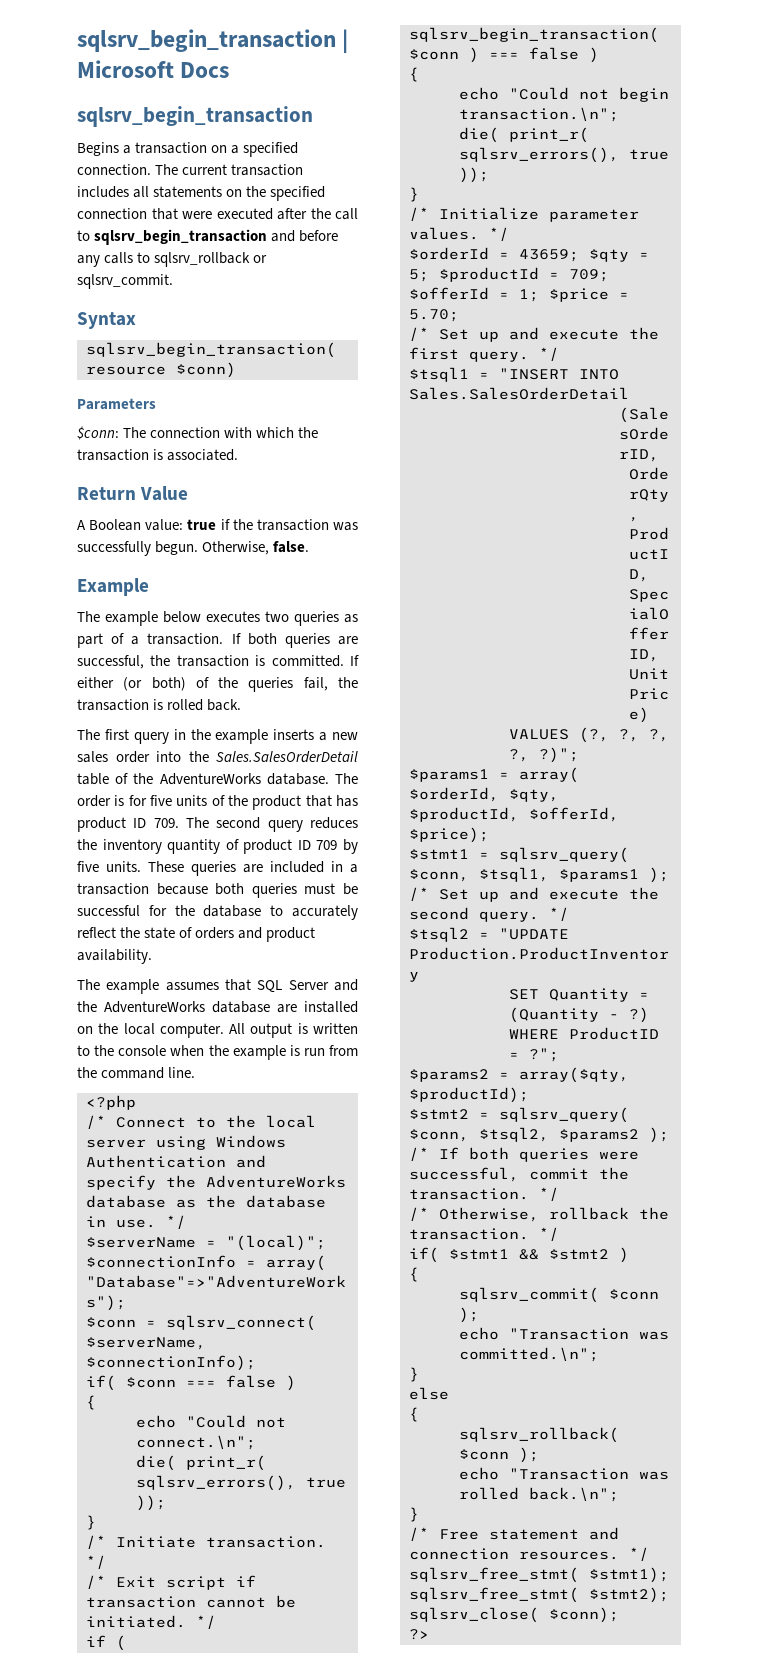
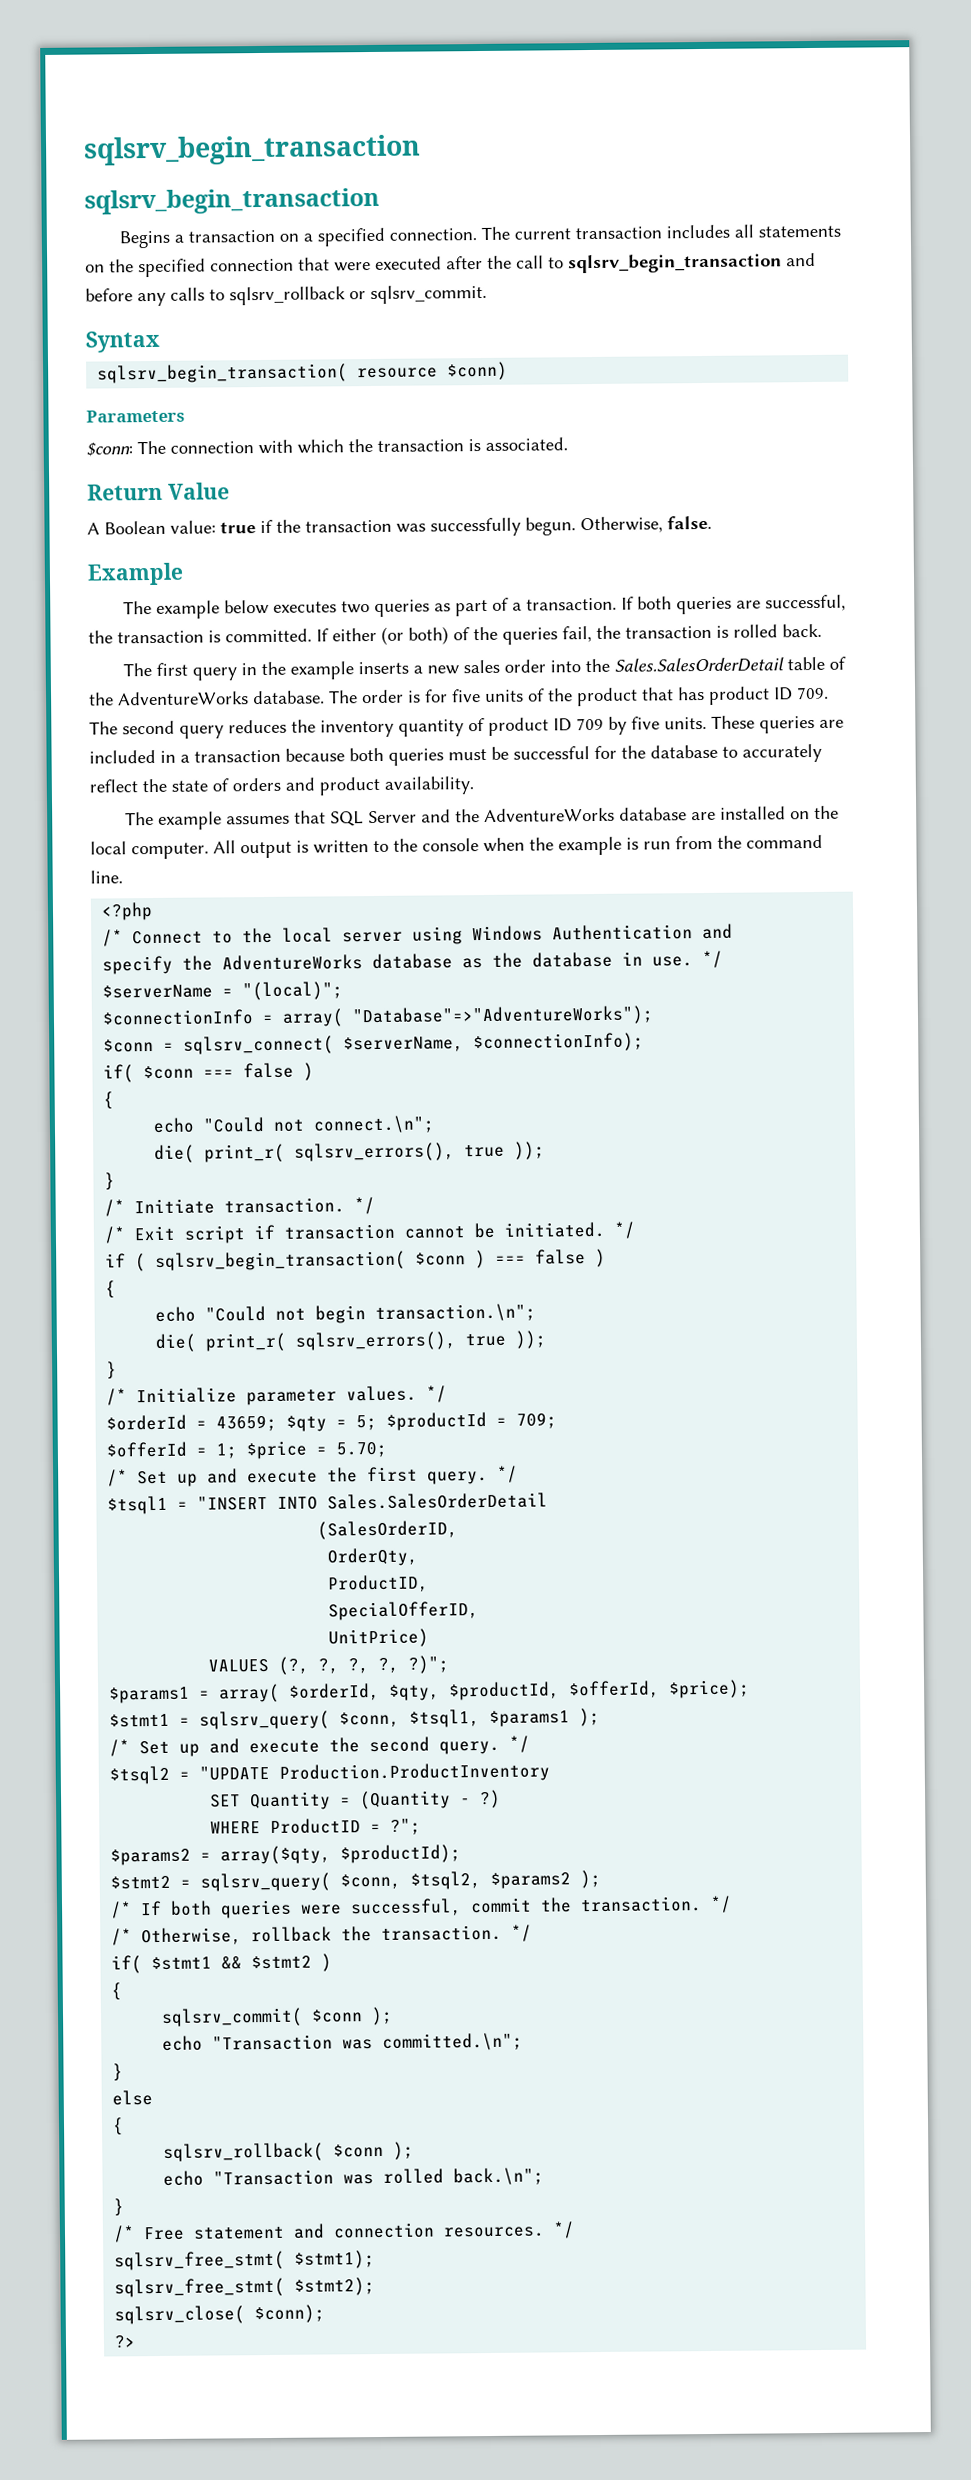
[77,29,349,53] [77,60,230,78] sqlsrv_begin_transaction | Microsoft Docs -> [83,134,421,166] sqlsrv_begin_transaction

